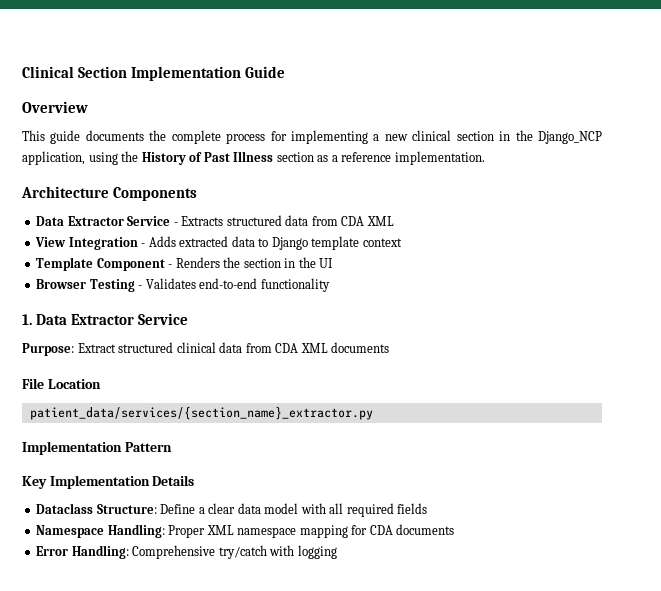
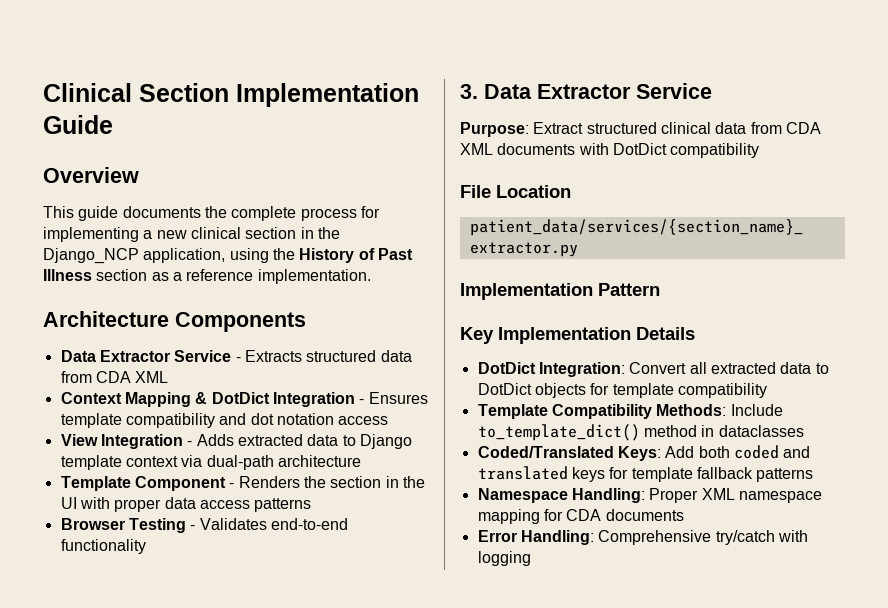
(394, 221) none -> [60,392,428,407] [60,413,389,428] // Context Mapping & DotDict Integration - Ensures template compatibility and dot notation access
(402, 242) none -> [181,455,361,470] via dual-path architecture
(334, 263) none -> [79,497,312,512] with proper data access patterns
[22,314,32,325] 1. -> [460,84,478,99] 3.
(390, 347) none -> [578,143,760,158] with DotDict compatibility
[36,503,428,517] Dataclass Structure: Define a clear data model with all required fields -> [477,362,829,377] [477,383,767,398] [477,404,783,419] [477,424,804,441] [477,445,811,461] [477,466,814,482] DotDict Integration: Convert all extracted data to DotDict objects for template compatibility // Template Compatibility Methods: Include to_template_dict() method in dataclasses // Coded/Translated Keys: Add both coded and translated keys for template fallback patterns

